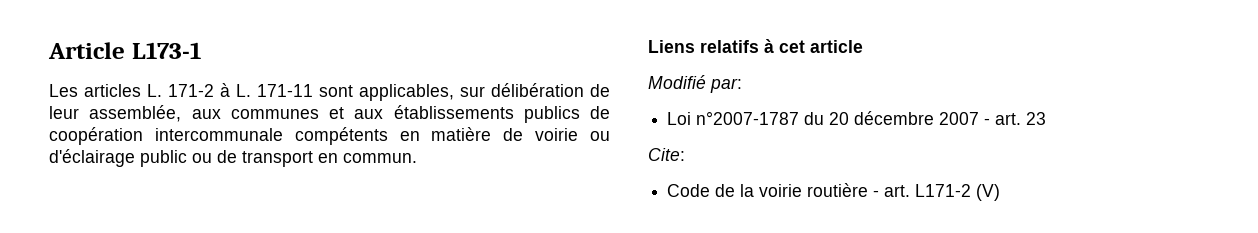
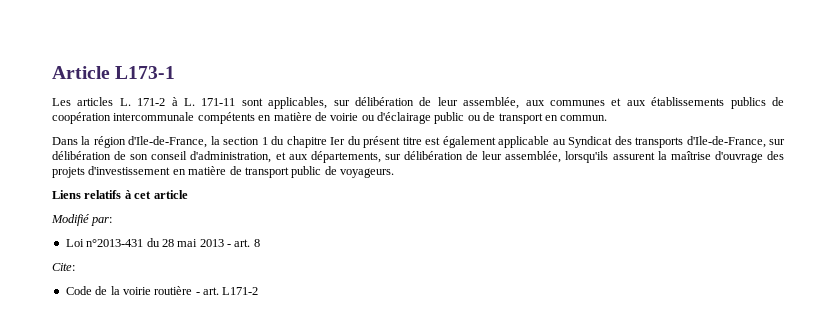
(417, 158) none -> [52,136,786,148] [52,151,784,163] [52,166,394,178] // Dans la région d'Ile-de-France, la section 1 du chapitre Ier du présent titre est également applicable au Syndicat des transports d'Ile-de-France, sur délibération de son conseil d'administration, et aux départements, sur délibération de leur assemblée, lorsqu'ils assurent la maîtrise d'ouvrage des projets d'investissement en matière de transport public de voyageurs.
[696,111,1047,125] n°2007-1787 du 20 décembre 2007 - art. 23 -> [86,238,260,247] n°2013-431 du 28 mai 2013 - art. 8
[976,184,1001,201] (V) -> (259, 291) none

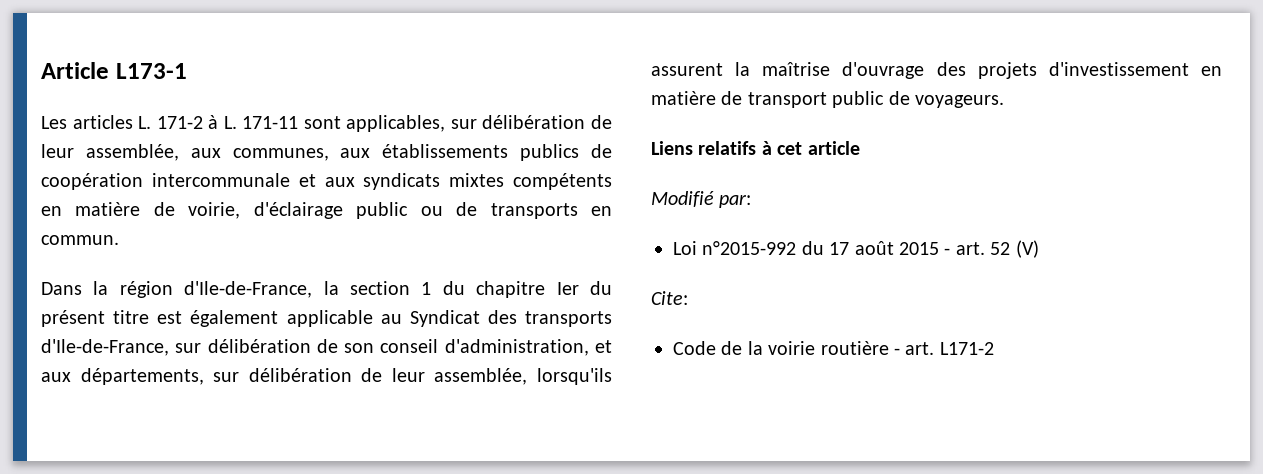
[549,98,622,106] communes et -> [232,148,329,161] communes,
(195, 116) none -> [298,173,505,190] et aux syndicats mixtes
[330,113,375,121] voirie ou -> [188,202,241,219] voirie,
[498,113,543,124] transport -> [490,203,578,219] transports
[86,238,260,247] n°2013-431 du 28 mai 2013 - art. 8 -> [702,240,1039,258] n°2015-992 du 17 août 2015 - art. 52 (V)

